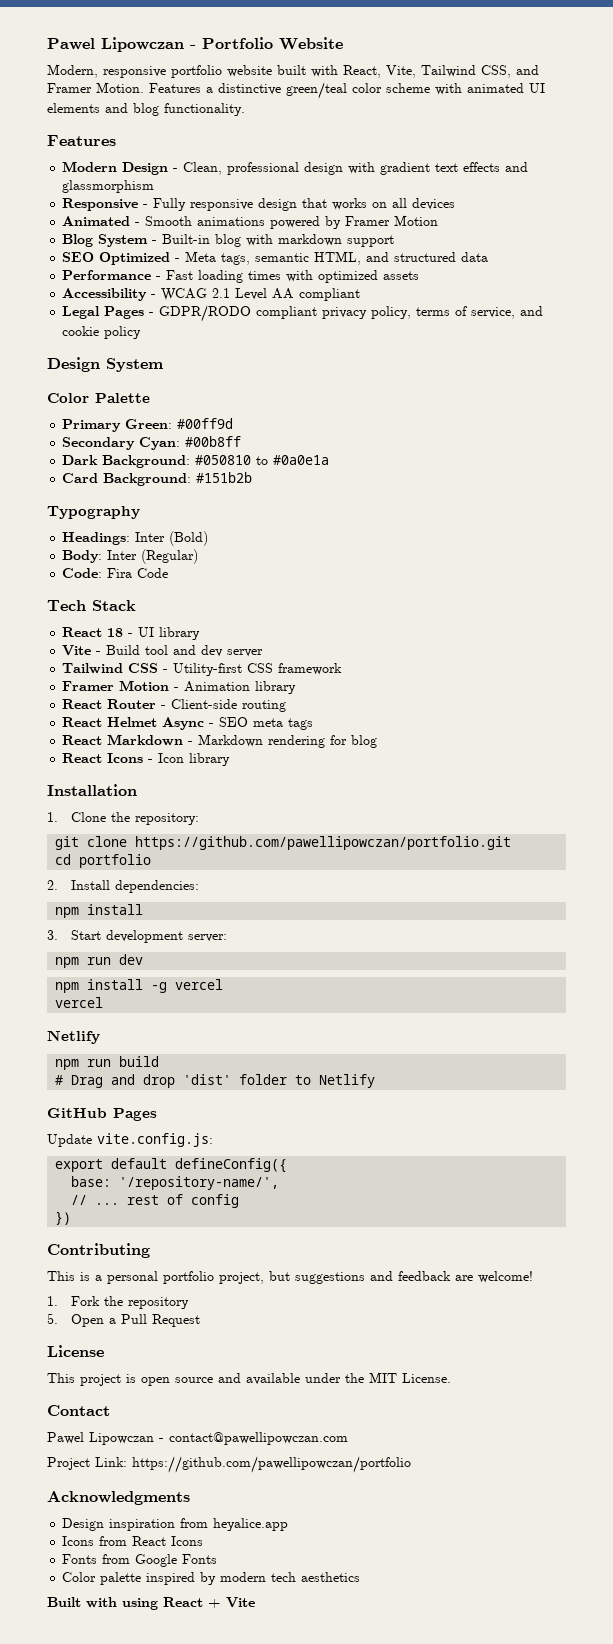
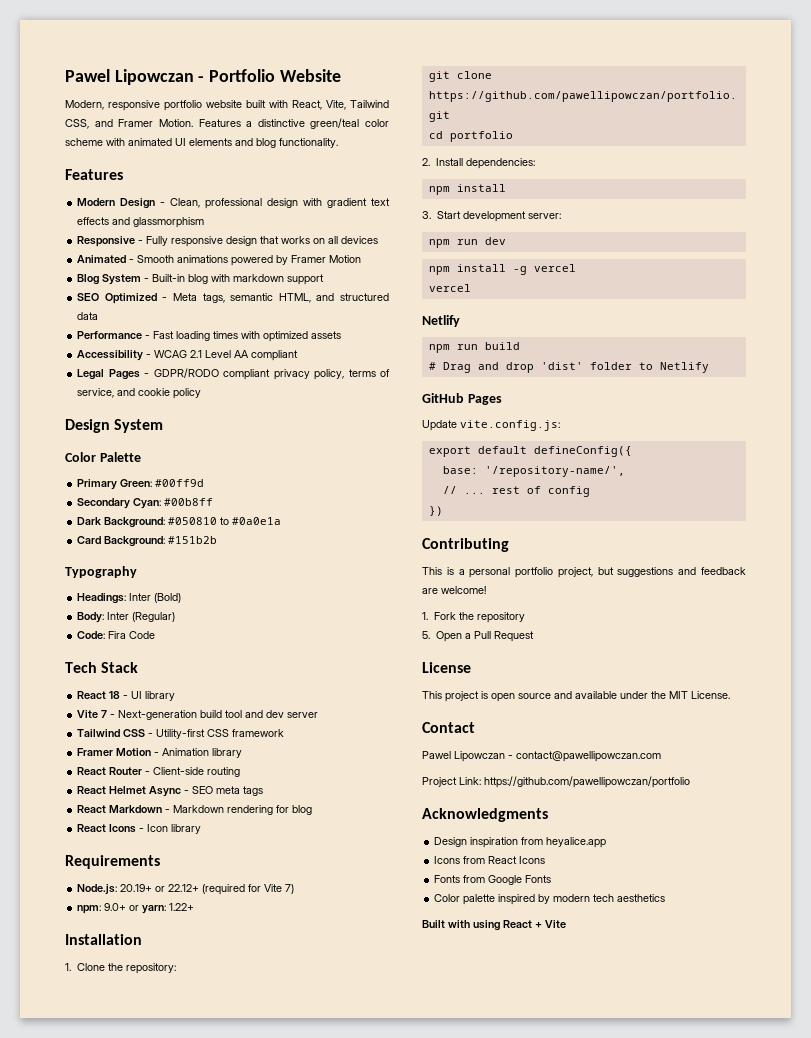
[96,645,141,655] - Build -> [101,710,223,720] 7 - Next-generation build
(231, 759) none -> [65,855,160,869] [77,884,295,895] [77,903,195,914] // Requirements // Node.js: 20.19+ or 22.12+ (required for Vite 7) // npm: 9.0+ or yarn: 1.22+

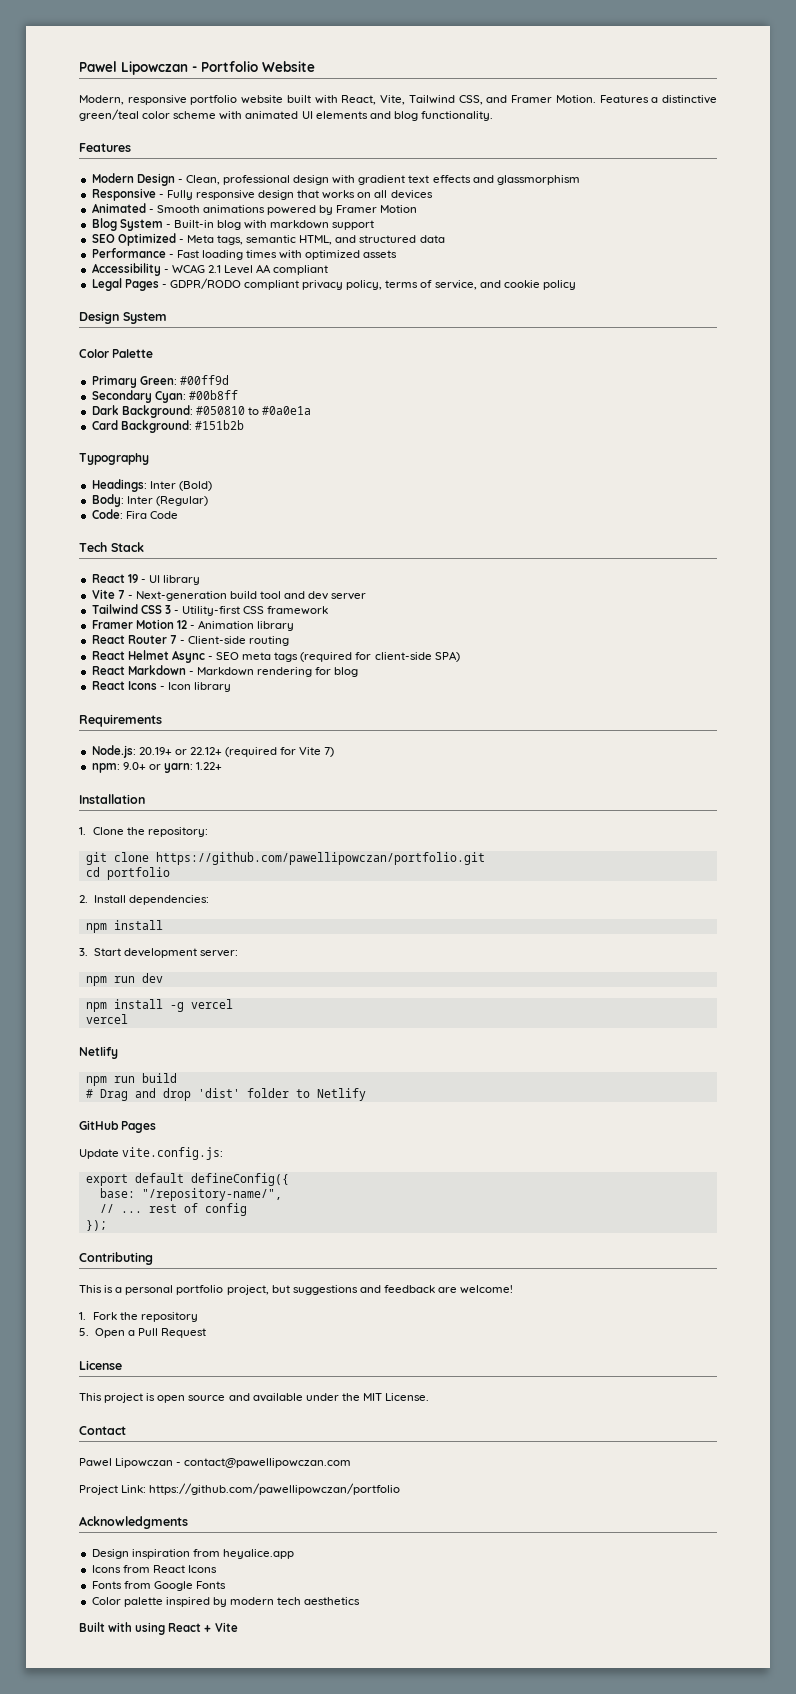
[109,691,121,699] 18 -> [127,574,138,583] 19
(146, 733) none -> [164,605,171,614] 3
(152, 752) none -> [176,620,187,629] 12
(143, 771) none -> [169,635,177,644] 7
(264, 791) none -> [300,651,460,662] (required for client-side SPA)
[484,466,625,477] '/repository-name/', -> [141,1188,282,1201] "/repository-name/",
[428,506,443,516] }) -> [85,1220,107,1231] });

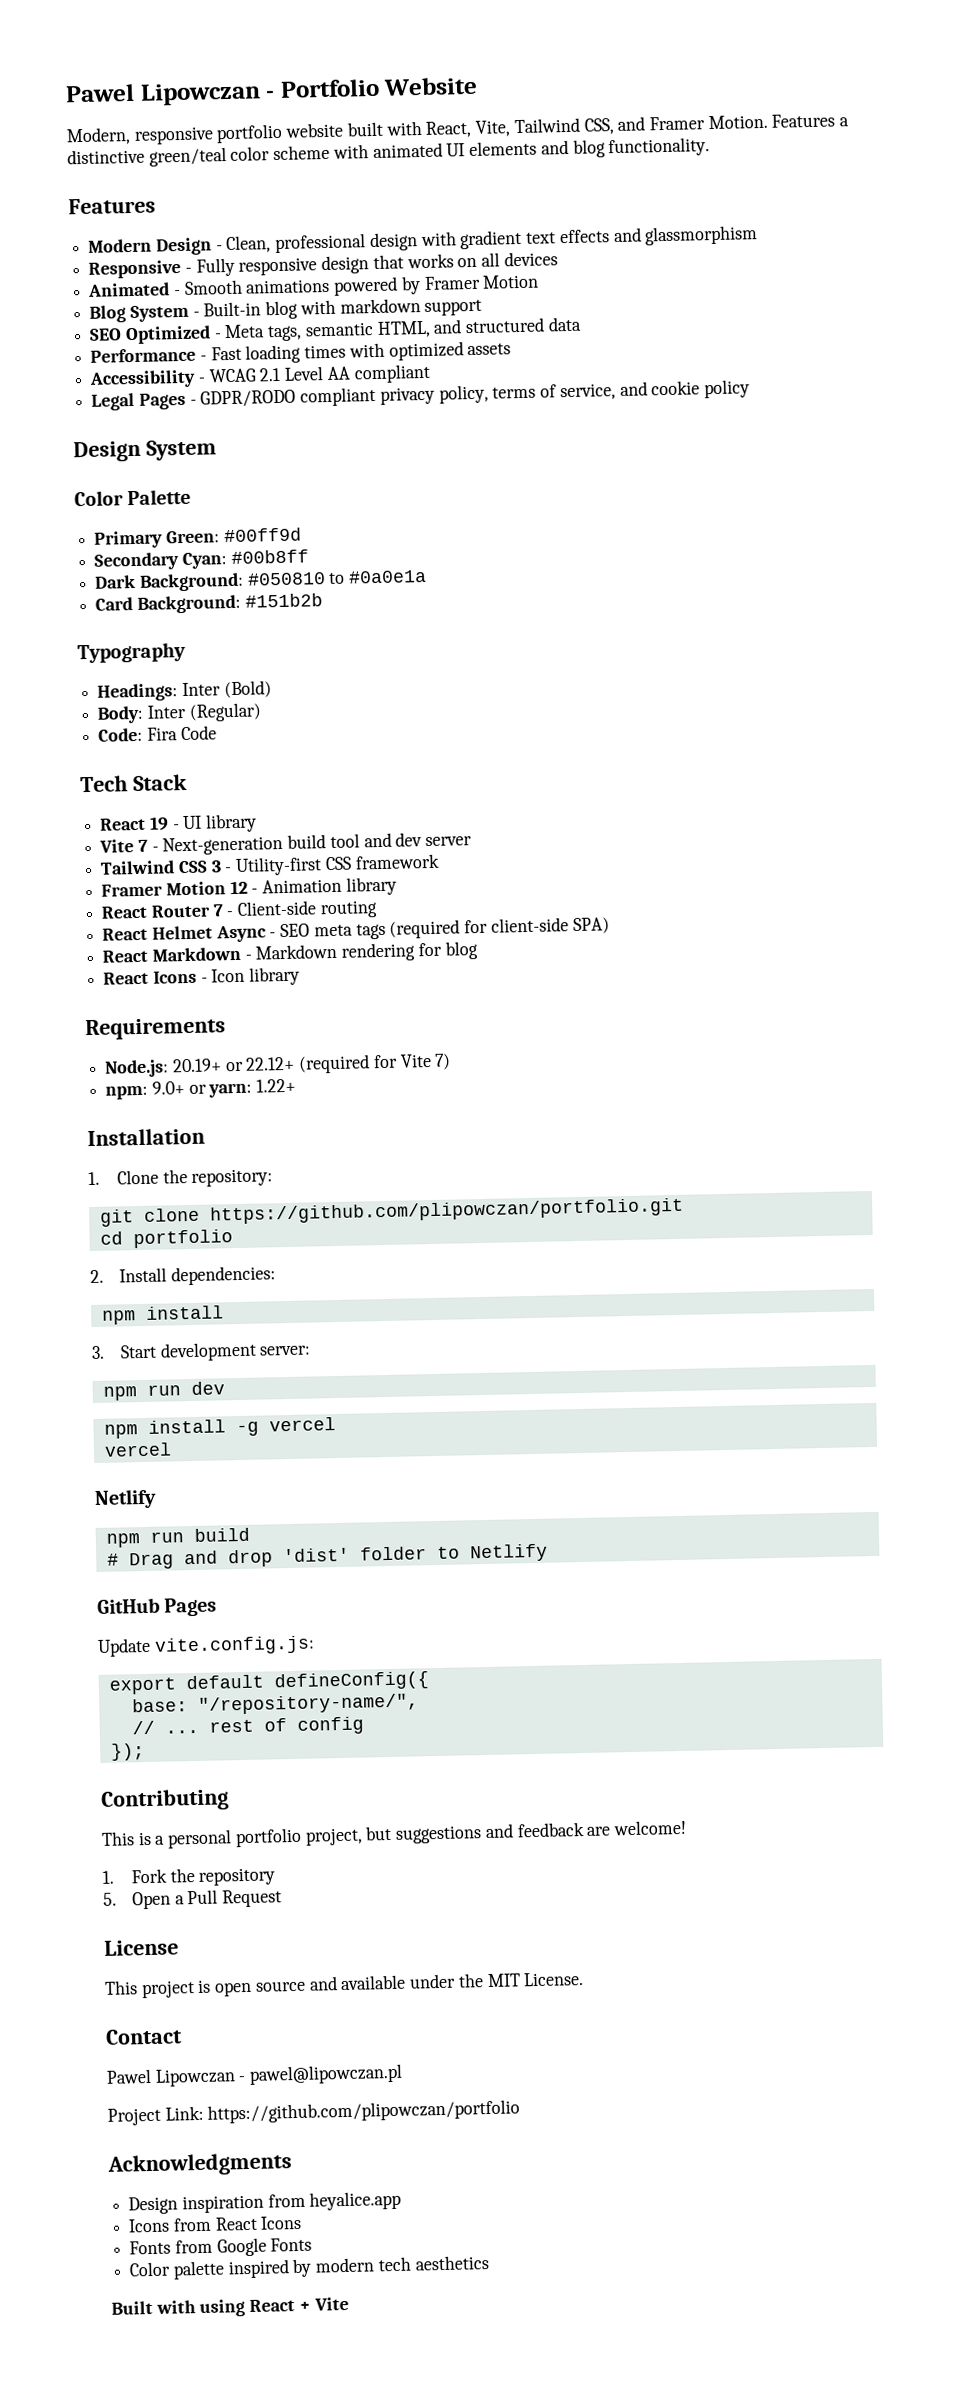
[155,852,485,865] https://github.com/pawellipowczan/portfolio.git -> [209,1197,684,1225] https://github.com/plipowczan/portfolio.git
[184,1458,352,1468] contact@pawellipowczan.com -> [249,2063,404,2085] pawel@lipowczan.pl
[149,1483,401,1495] https://github.com/pawellipowczan/portfolio -> [207,2099,521,2124] https://github.com/plipowczan/portfolio

